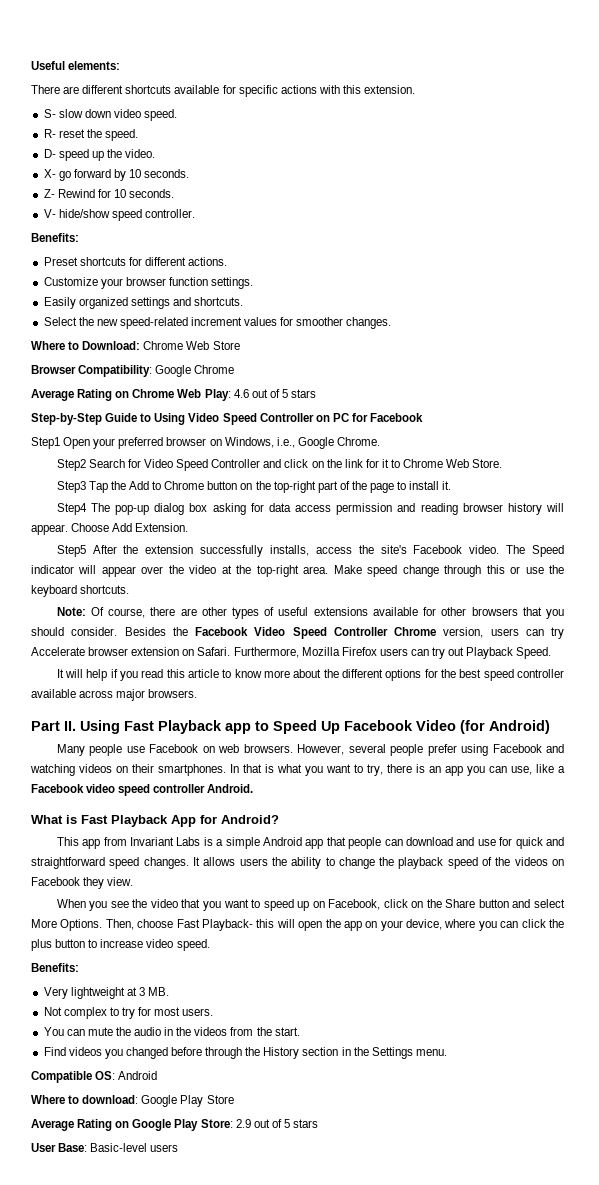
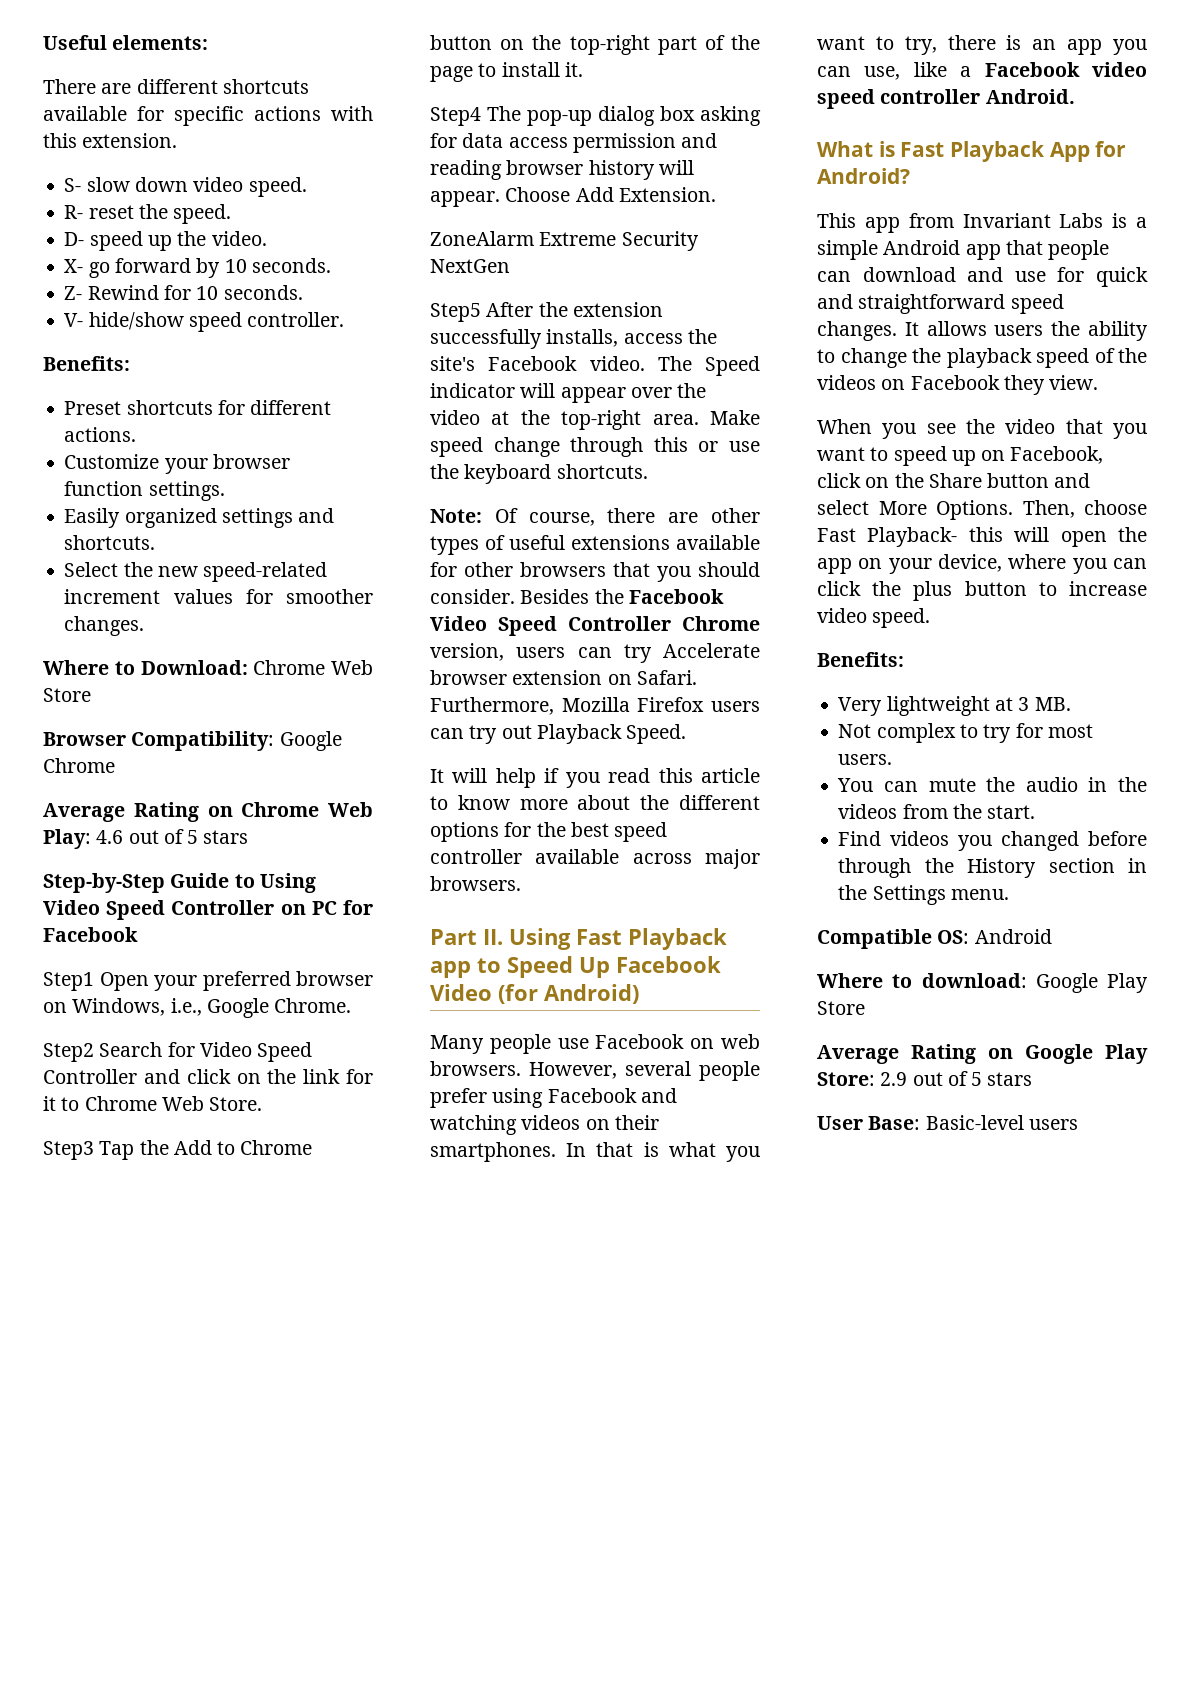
(189, 527) none -> [430,231,699,251] [430,259,510,273] // ZoneAlarm Extreme Security NextGen

